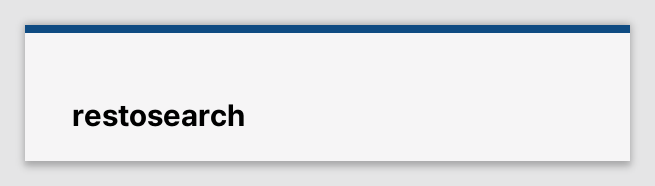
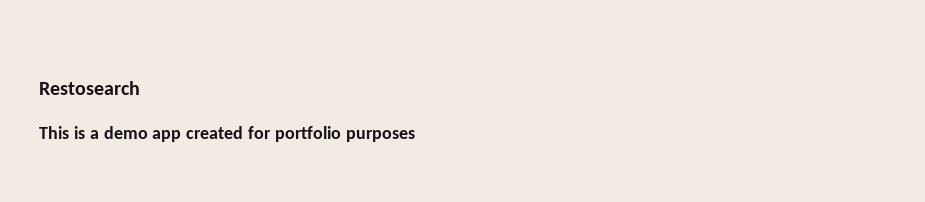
[72,104,245,127] restosearch -> [39,81,140,95] [39,126,415,142] Restosearch // This is a demo app created for portfolio purposes

